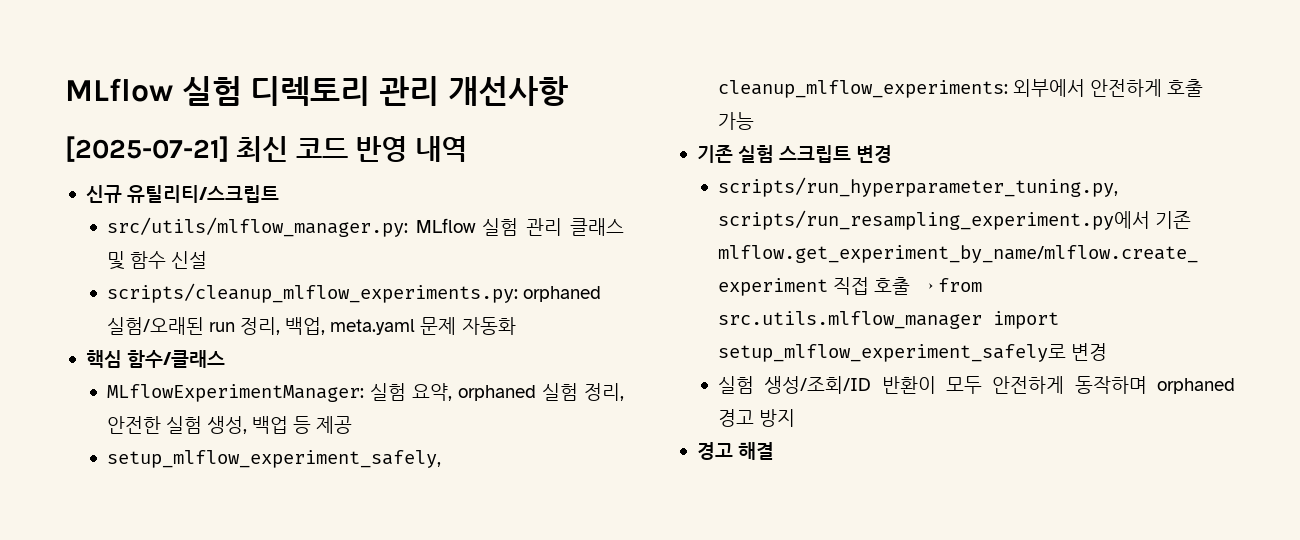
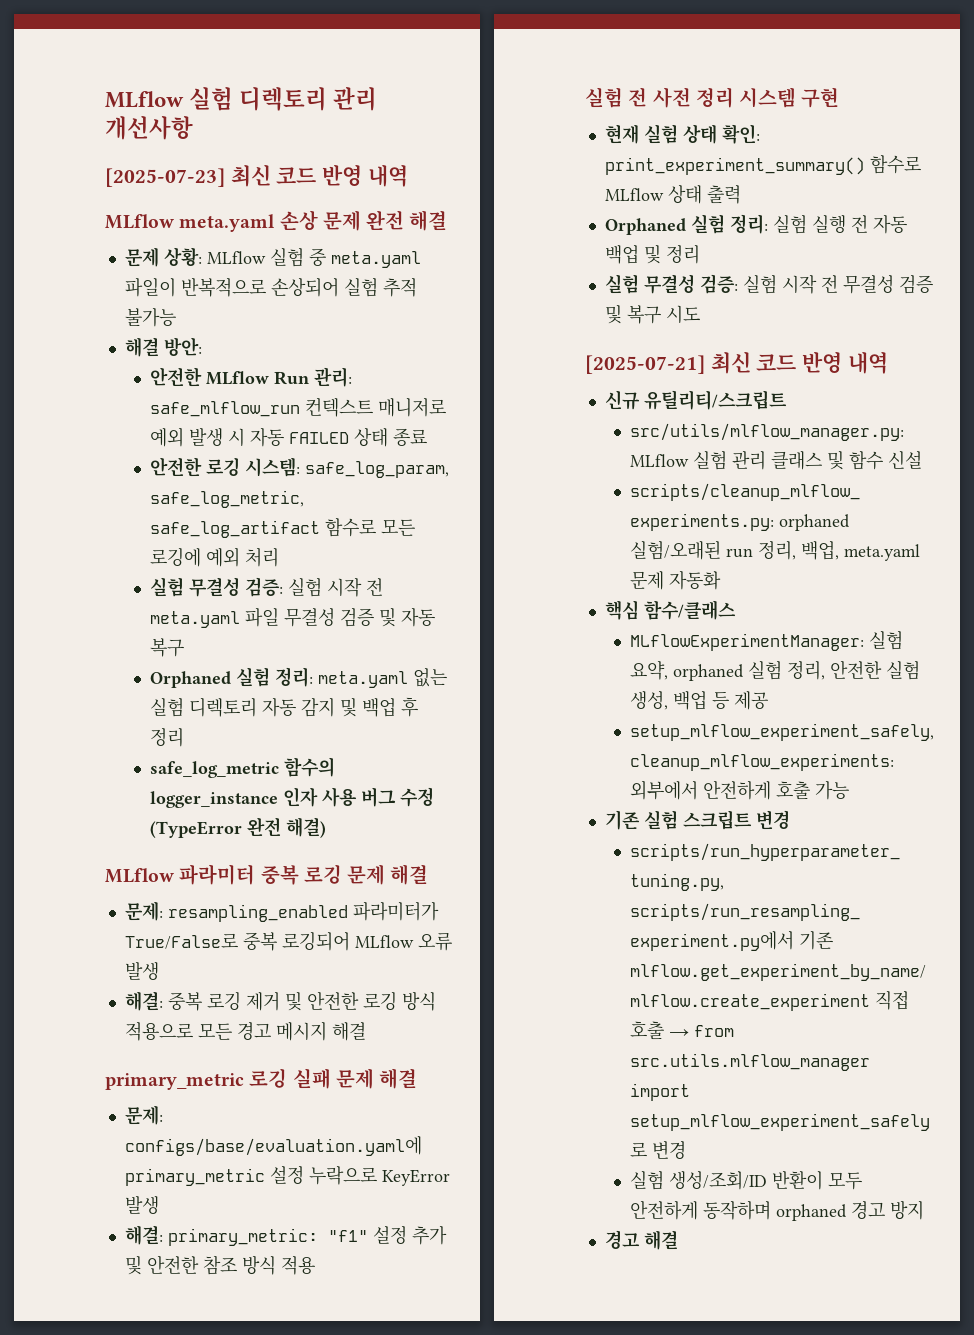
(568, 91) none -> [105,164,408,187] [105,210,448,232] [124,247,421,268] [124,277,417,297] [124,308,176,327] [124,337,202,357] [150,367,353,387] [150,397,447,417] [150,427,428,447] [150,457,450,478] [150,490,305,508] [150,518,416,538] [150,547,280,567] [150,577,384,597] [150,607,436,628] [150,638,185,657] [150,667,448,688] [150,697,419,717] [150,728,185,747] [150,757,336,778] [150,787,435,808] [150,817,327,838] [105,864,429,885] [124,901,439,922] [124,932,452,951] [124,962,159,980] [124,991,436,1011] [124,1021,366,1041] [105,1068,418,1090] [124,1105,163,1125] [124,1136,422,1156] [124,1166,450,1186] [124,1196,159,1214] [124,1225,447,1246] [124,1255,315,1275] [585,87,840,108] [604,124,760,144] [604,155,921,175] [604,185,741,204] [604,214,907,235] [604,245,700,264] [604,274,933,294] [604,305,700,324] // [2025-07-23] 최신 코드 반영 내역 // MLflow meta.yaml 손상 문제 완전 해결 // 문제 상황: MLflow 실험 중 meta.yaml 파일이 반복적으로 손상되어 실험 추적 불가능 // 해결 방안: // 안전한 MLflow Run 관리: safe_mlflow_run 컨텍스트 매니저로 예외 발생 시 자동 FAILED 상태 종료 // 안전한 로깅 시스템: safe_log_param, safe_log_metric, safe_log_artifact 함수로 모든 로깅에 예외 처리 // 실험 무결성 검증: 실험 시작 전 meta.yaml 파일 무결성 검증 및 자동 복구 // Orphaned 실험 정리: meta.yaml 없는 실험 디렉토리 자동 감지 및 백업 후 정리 // safe_log_metric 함수의 logger_instance 인자 사용 버그 수정 (TypeError 완전 해결) // MLflow 파라미터 중복 로깅 문제 해결 // 문제: resampling_enabled 파라미터가 True/False로 중복 로깅되어 MLflow 오류 발생 // 해결: 중복 로깅 제거 및 안전한 로깅 방식 적용으로 모든 경고 메시지 해결 // primary_metric 로깅 실패 문제 해결 // 문제: configs/base/evaluation.yaml에 primary_metric 설정 누락으로 KeyError 발생 // 해결: primary_metric: "f1" 설정 추가 및 안전한 참조 방식 적용 // 실험 전 사전 정리 시스템 구현 // 현재 실험 상태 확인: print_experiment_summary() 함수로 MLflow 상태 출력 // Orphaned 실험 정리: 실험 실행 전 자동 백업 및 정리 // 실험 무결성 검증: 실험 시작 전 무결성 검증 및 복구 시도

